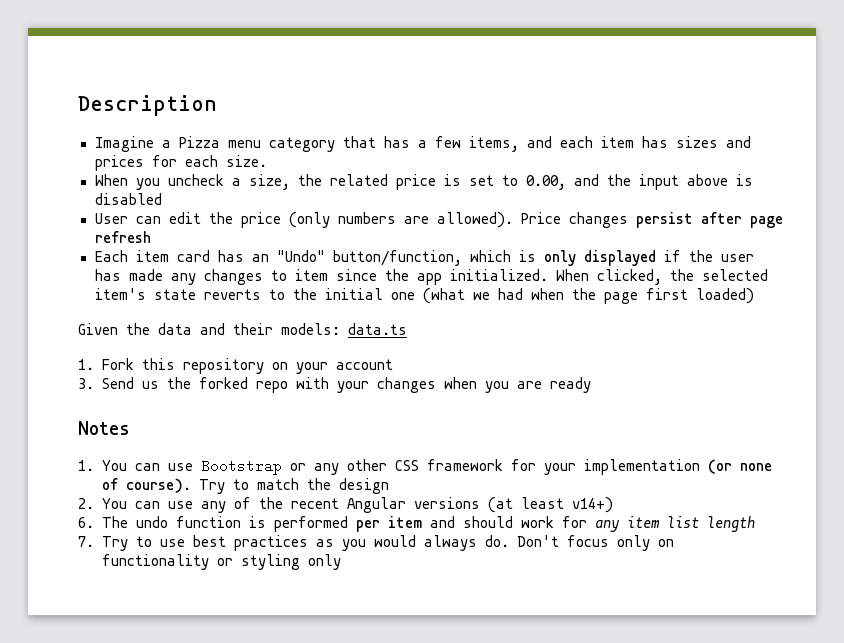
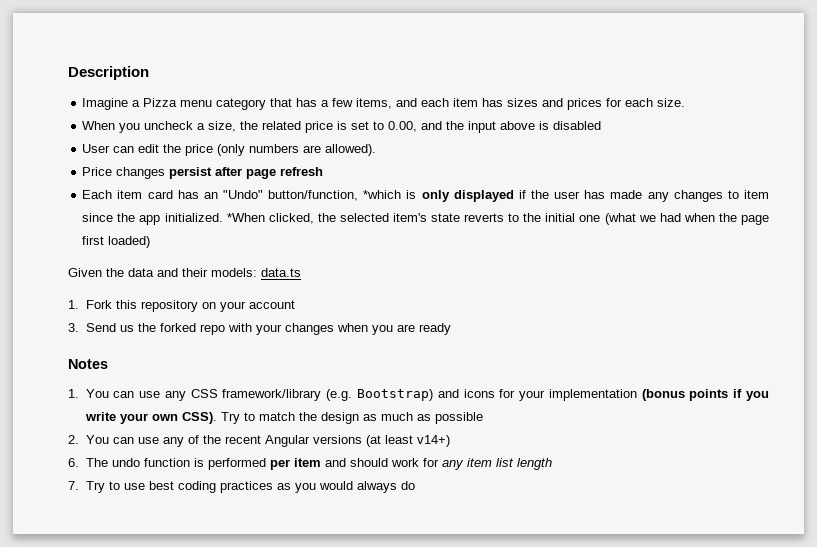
(513, 220) none -> (377, 150) //
[469,250,511,262] which -> [363,190,402,199] *which
[555,269,589,281] When -> [226,213,265,222] *When
[200,459,772,475] [101,478,191,493] Bootstrap or any other CSS framework for your implementation (or none of course). -> [164,389,769,401] [84,412,217,424] any CSS framework/library (e.g. Bootstrap) and icons for your implementation (bonus points if you write your own CSS).
(389, 486) none -> [362,412,483,424] as much as possible
(226, 541) none -> [177,481,216,493] coding
[484,535,674,551] [101,554,341,570] do. Don't focus only on functionality or styling only -> [400,481,415,490] do

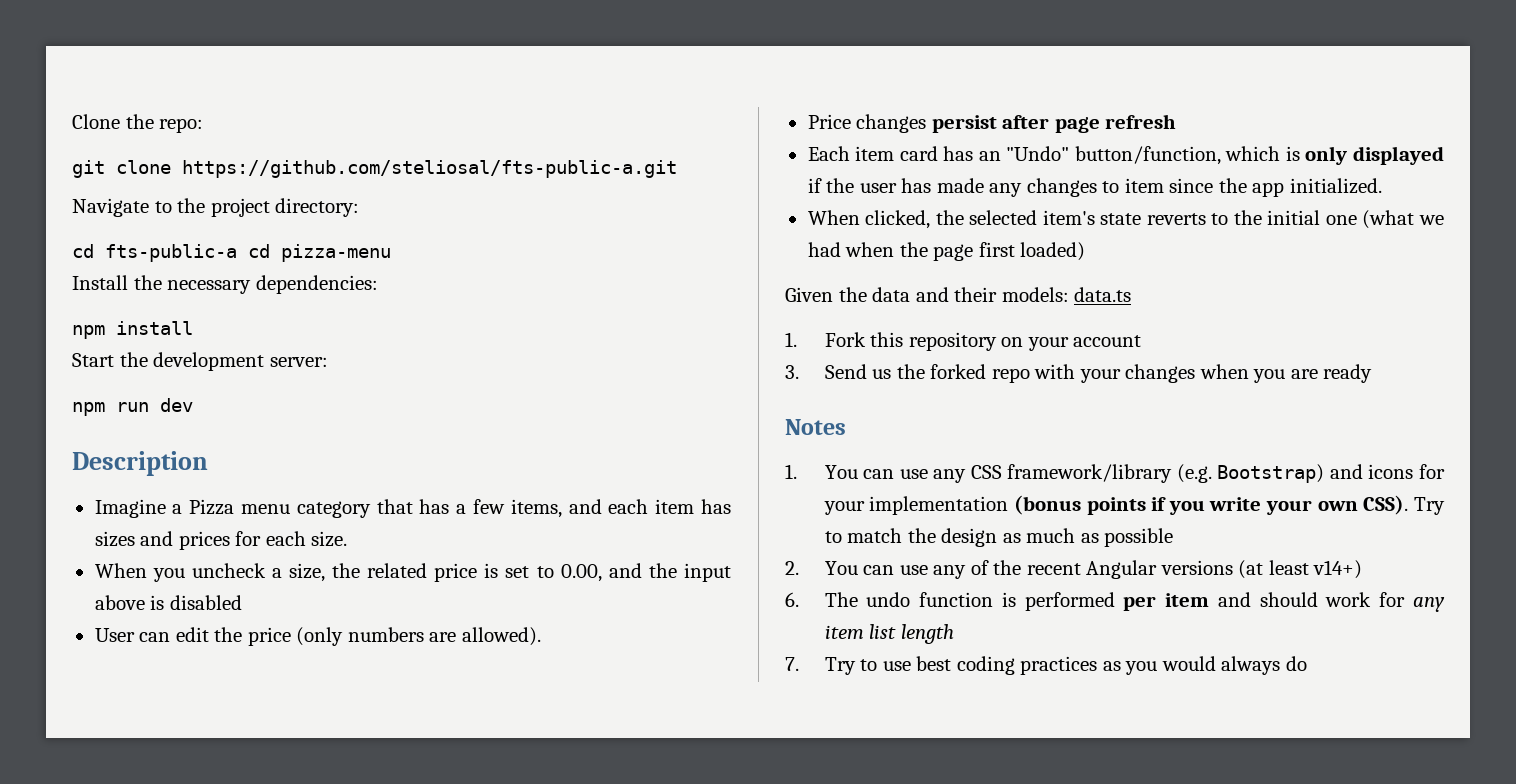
(68, 73) none -> [72,114,204,133] [72,160,677,178] [72,198,360,217] [72,244,391,262] [72,275,378,294] [72,321,193,339] [72,352,328,371] [72,398,193,416] Clone the repo: // git clone https://github.com/steliosal/fts-public-a.git // Navigate to the project directory: // cd fts-public-a cd pizza-menu // Install the necessary dependencies: // npm install // Start the development server: // npm run dev //
[363,190,402,199] *which -> [1225,146,1281,161] which
[226,213,265,222] *When -> [807,210,860,225] // When

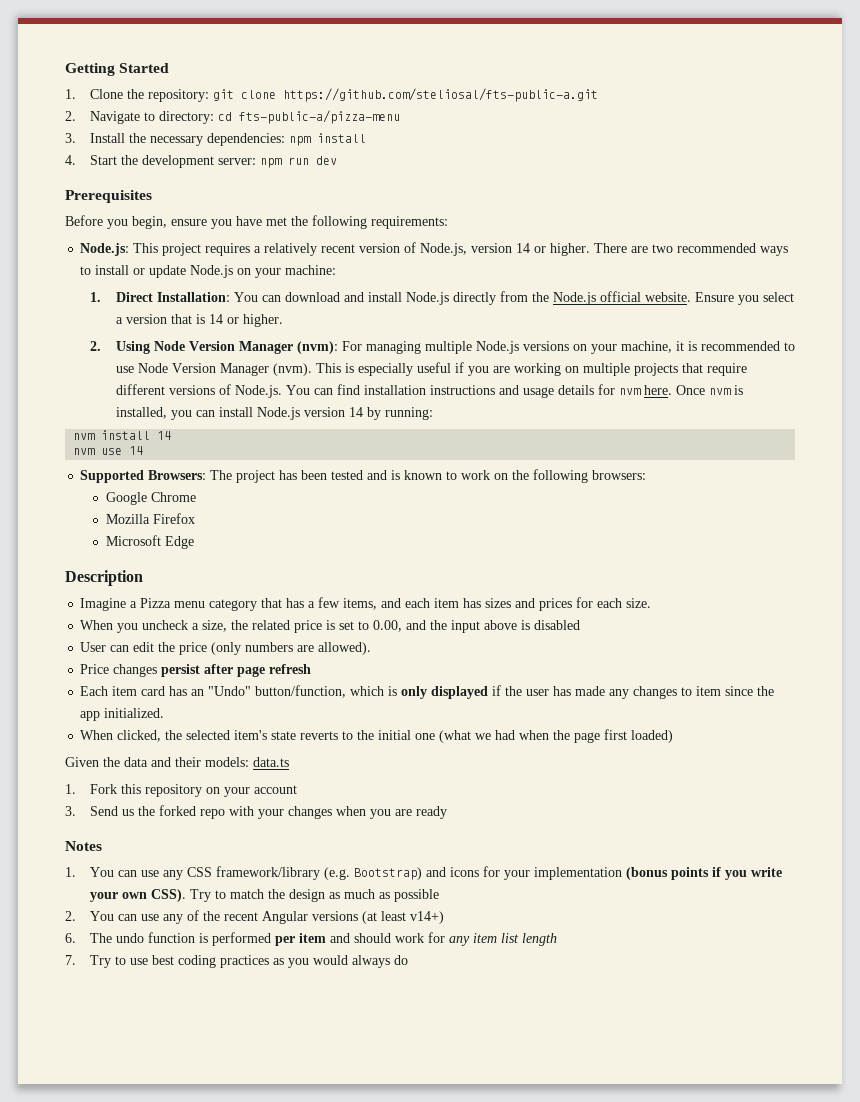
(72, 121) none -> [65,63,170,76] [65,89,76,99] Getting Started // 1.
[159,118,204,133] repo: // -> [148,89,210,102] repository:
(677, 169) none -> [65,111,76,121] 2.
[177,198,270,217] the project -> (156, 116) none
[72,244,391,262] // cd fts-public-a cd pizza-menu // -> [218,110,401,124] [65,133,76,143] cd fts-public-a/pizza-menu // 3.
(378, 284) // -> (286, 139) none
(193, 328) none -> [65,155,76,165] 4.
(328, 362) // -> (257, 161) none
(193, 405) none -> [65,190,152,203] [65,215,448,229] [80,242,789,256] [80,265,337,278] [90,291,794,305] [115,314,283,327] [90,341,795,354] [115,362,747,376] [115,384,743,398] [115,407,433,420] [73,430,172,440] [73,446,144,455] [80,469,647,483] [105,492,196,505] [105,513,195,524] [105,535,194,549] // Prerequisites // Before you begin, ensure you have met the following requirements: // Node.js: This project requires a relatively recent version of Node.js, version 14 or higher. There are two recommended ways to install or update Node.js on your machine: // 1. Direct Installation: You can download and install Node.js directly from the Node.js official website. Ensure you select a version that is 14 or higher. // 2. Using Node Version Manager (nvm): For managing multiple Node.js versions on your machine, it is recommended to use Node Version Manager (nvm). This is especially useful if you are working on multiple projects that require different versions of Node.js. You can find installation instructions and usage details for nvm here. Once nvm is installed, you can install Node.js version 14 by running: // nvm install 14 // nvm use 14 // Supported Browsers: The project has been tested and is known to work on the following browsers: // Google Chrome // Mozilla Firefox // Microsoft Edge

